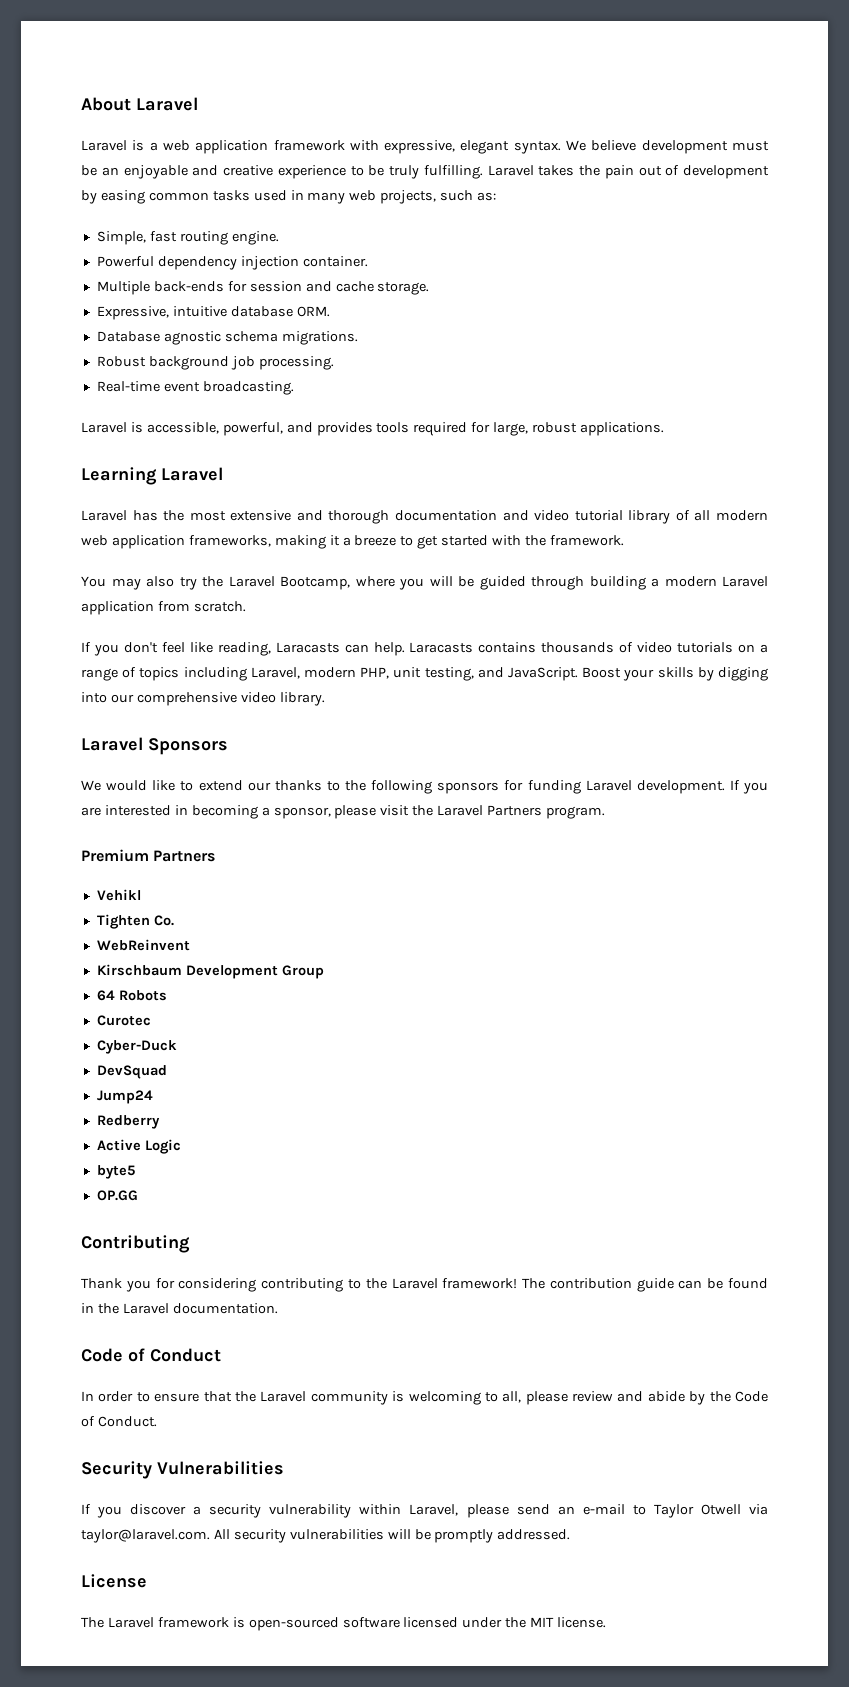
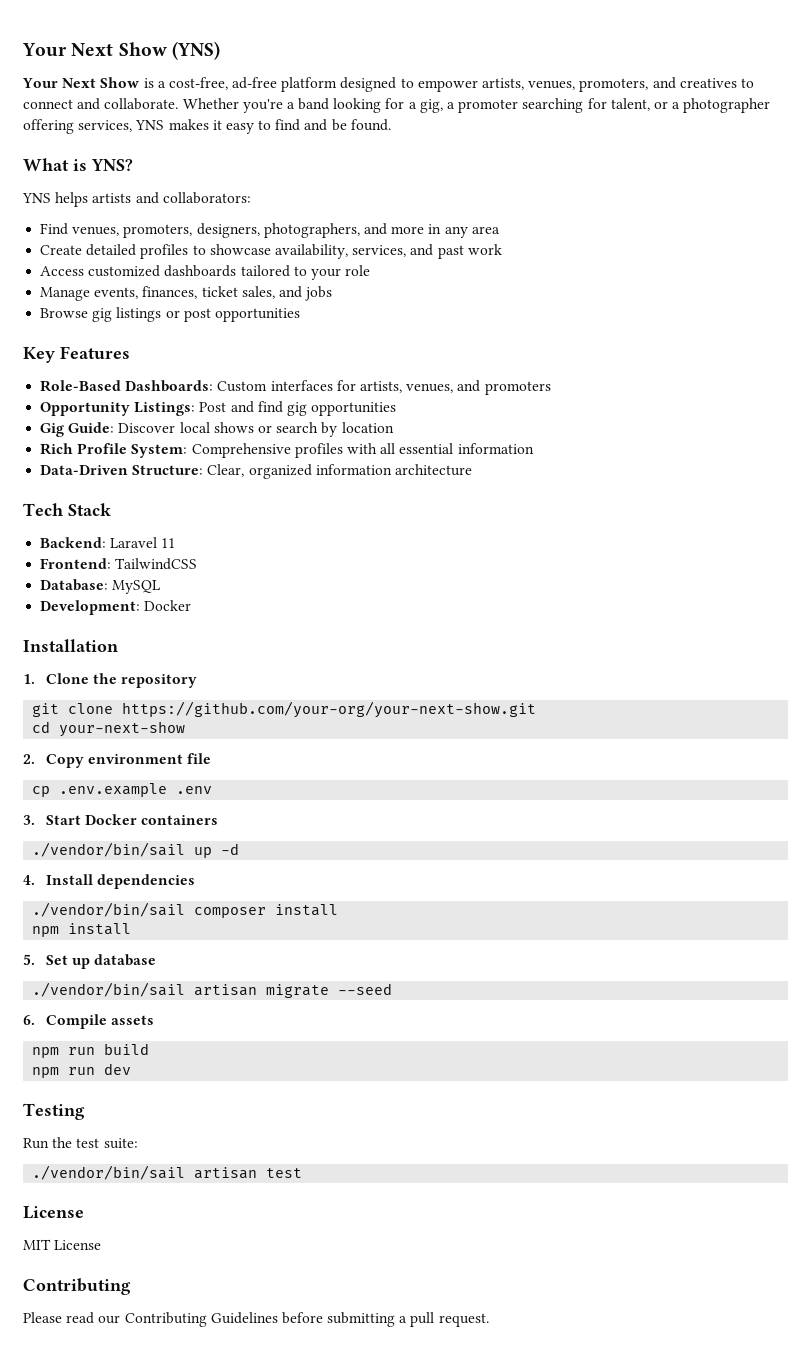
[81,97,198,111] [81,140,769,154] [81,165,769,179] [81,190,497,204] [96,231,279,245] [96,256,368,270] [96,281,430,295] [96,306,330,320] [96,331,358,345] [96,356,334,370] [96,381,294,395] [81,422,665,436] [81,467,223,485] [81,510,768,524] [81,535,624,549] [81,576,768,590] [81,601,246,615] [81,642,768,656] [81,667,769,681] [81,692,325,706] [81,737,228,755] [81,780,768,794] [81,805,606,819] [81,849,216,862] [96,889,141,901] [96,914,174,929] [96,939,190,951] [96,964,324,979] [96,990,167,1001] [96,1015,151,1026] [96,1040,177,1054] [96,1065,167,1079] [96,1090,153,1104] [96,1115,160,1129] [96,1139,181,1154] [96,1165,135,1179] [96,1190,138,1201] [81,1235,190,1253] [81,1278,769,1292] [81,1303,278,1314] [81,1348,221,1362] [81,1391,769,1405] [81,1416,157,1427] [81,1461,284,1479] [81,1504,769,1518] [81,1529,571,1543] [81,1574,147,1588] [81,1617,607,1631] About Laravel // Laravel is a web application framework with expressive, elegant syntax. We believe development must be an enjoyable and creative experience to be truly fulfilling. Laravel takes the pain out of development by easing common tasks used in many web projects, such as: // Simple, fast routing engine. // Powerful dependency injection container. // Multiple back-ends for session and cache storage. // Expressive, intuitive database ORM. // Database agnostic schema migrations. // Robust background job processing. // Real-time event broadcasting. // Laravel is accessible, powerful, and provides tools required for large, robust applications. // Learning Laravel // Laravel has the most extensive and thorough documentation and video tutorial library of all modern web application frameworks, making it a breeze to get started with the framework. // You may also try the Laravel Bootcamp, where you will be guided through building a modern Laravel application from scratch. // If you don't feel like reading, Laracasts can help. Laracasts contains thousands of video tutorials on a range of topics including Laravel, modern PHP, unit testing, and JavaScript. Boost your skills by digging into our comprehensive video library. // Laravel Sponsors // We would like to extend our thanks to the following sponsors for funding Laravel development. If you are interested in becoming a sponsor, please visit the Laravel Partners program. // Premium Partners // Vehikl // Tighten Co. // WebReinvent // Kirschbaum Development Group // 64 Robots // Curotec // Cyber-Duck // DevSquad // Jump24 // Redberry // Active Logic // byte5 // OP.GG // Contributing // Thank you for considering contributing to the Laravel framework! The contribution guide can be found in the Laravel documentation. // Code of Conduct // In order to ensure that the Laravel community is welcoming to all, please review and abide by the Code of Conduct. // Security Vulnerabilities // If you discover a security vulnerability within Laravel, please send an e-mail to Taylor Otwell via taylor@laravel.com. All security vulnerabilities will be promptly addressed. // License // The Laravel framework is open-sourced software licensed under the MIT license. -> [22,41,220,60] [22,77,754,92] [23,98,771,113] [23,119,391,134] [23,158,133,171] [22,192,251,207] [40,223,500,238] [40,244,502,259] [40,265,371,280] [40,286,333,301] [40,307,300,322] [23,346,130,363] [40,380,551,395] [40,401,397,416] [40,422,394,437] [40,443,534,458] [40,464,472,479] [23,503,111,516] [40,537,176,548] [40,558,198,570] [40,579,161,594] [40,600,192,615] [23,639,118,652] [23,673,198,688] [32,701,537,718] [32,721,186,737] [23,753,212,768] [32,783,213,797] [23,814,219,825] [32,842,240,858] [23,874,196,889] [32,902,339,918] [32,923,132,937] [23,954,157,969] [32,982,393,998] [23,1014,155,1029] [32,1043,150,1058] [32,1063,132,1078] [23,1103,85,1120] [23,1137,138,1149] [32,1165,303,1180] [23,1206,84,1219] [23,1239,102,1250] [23,1278,131,1295] [23,1312,489,1327] Your Next Show (YNS) // Your Next Show is a cost-free, ad-free platform designed to empower artists, venues, promoters, and creatives to connect and collaborate. Whether you're a band looking for a gig, a promoter searching for talent, or a photographer offering services, YNS makes it easy to find and be found. // What is YNS? // YNS helps artists and collaborators: // Find venues, promoters, designers, photographers, and more in any area // Create detailed profiles to showcase availability, services, and past work // Access customized dashboards tailored to your role // Manage events, finances, ticket sales, and jobs // Browse gig listings or post opportunities // Key Features // Role-Based Dashboards: Custom interfaces for artists, venues, and promoters // Opportunity Listings: Post and find gig opportunities // Gig Guide: Discover local shows or search by location // Rich Profile System: Comprehensive profiles with all essential information // Data-Driven Structure: Clear, organized information architecture // Tech Stack // Backend: Laravel 11 // Frontend: TailwindCSS // Database: MySQL // Development: Docker // Installation // 1. Clone the repository // git clone https://github.com/your-org/your-next-show.git // cd your-next-show // 2. Copy environment file // cp .env.example .env // 3. Start Docker containers // ./vendor/bin/sail up -d // 4. Install dependencies // ./vendor/bin/sail composer install // npm install // 5. Set up database // ./vendor/bin/sail artisan migrate --seed // 6. Compile assets // npm run build // npm run dev // Testing // Run the test suite: // ./vendor/bin/sail artisan test // License // MIT License // Contributing // Please read our Contributing Guidelines before submitting a pull request.

